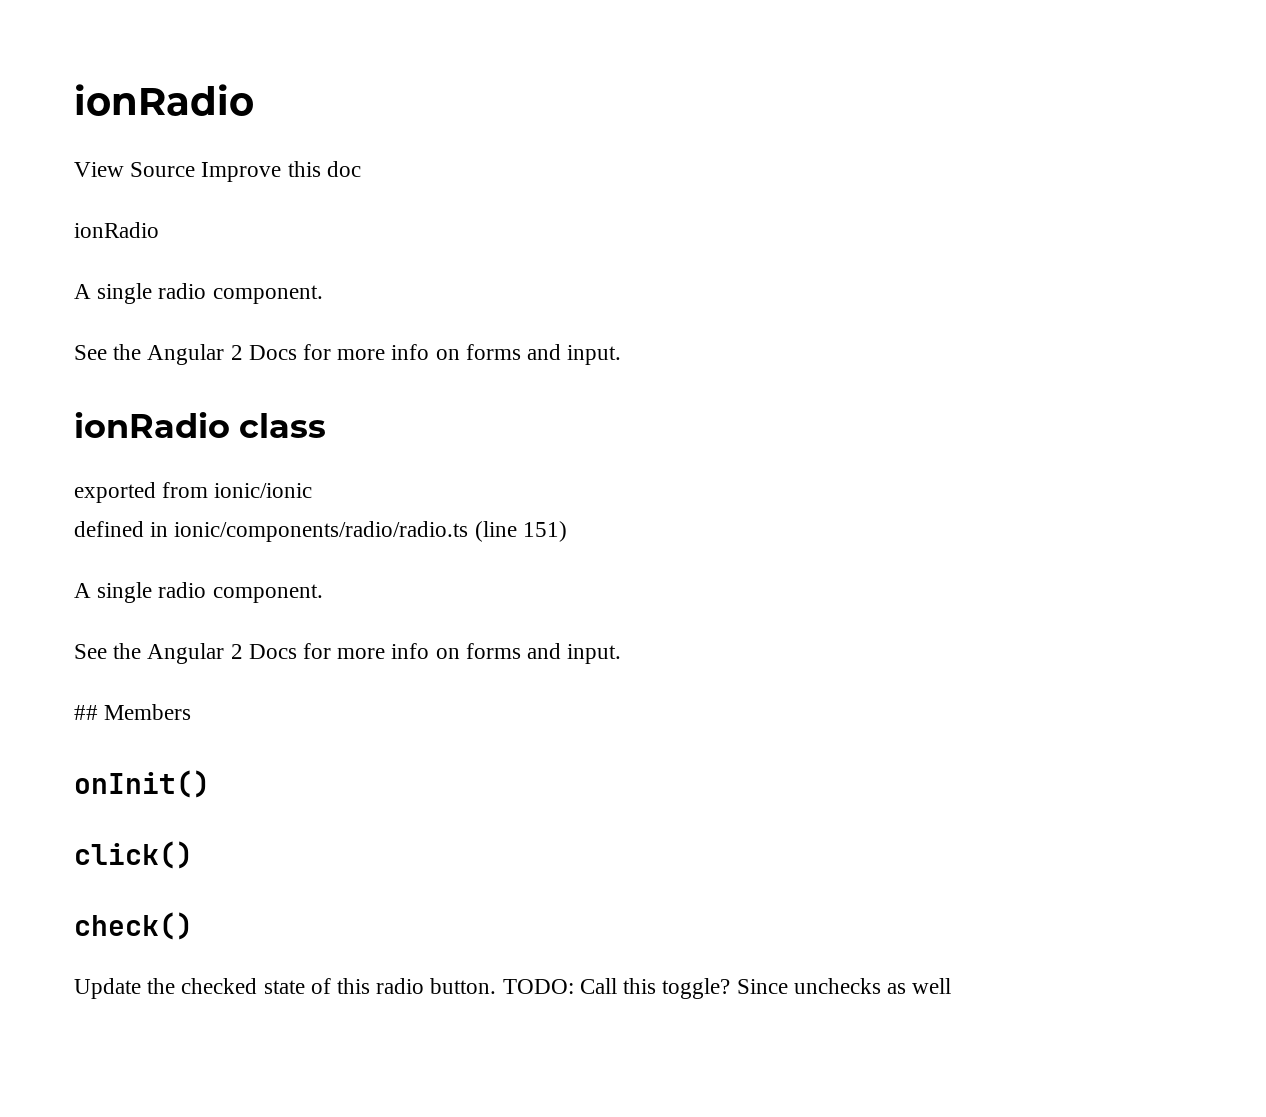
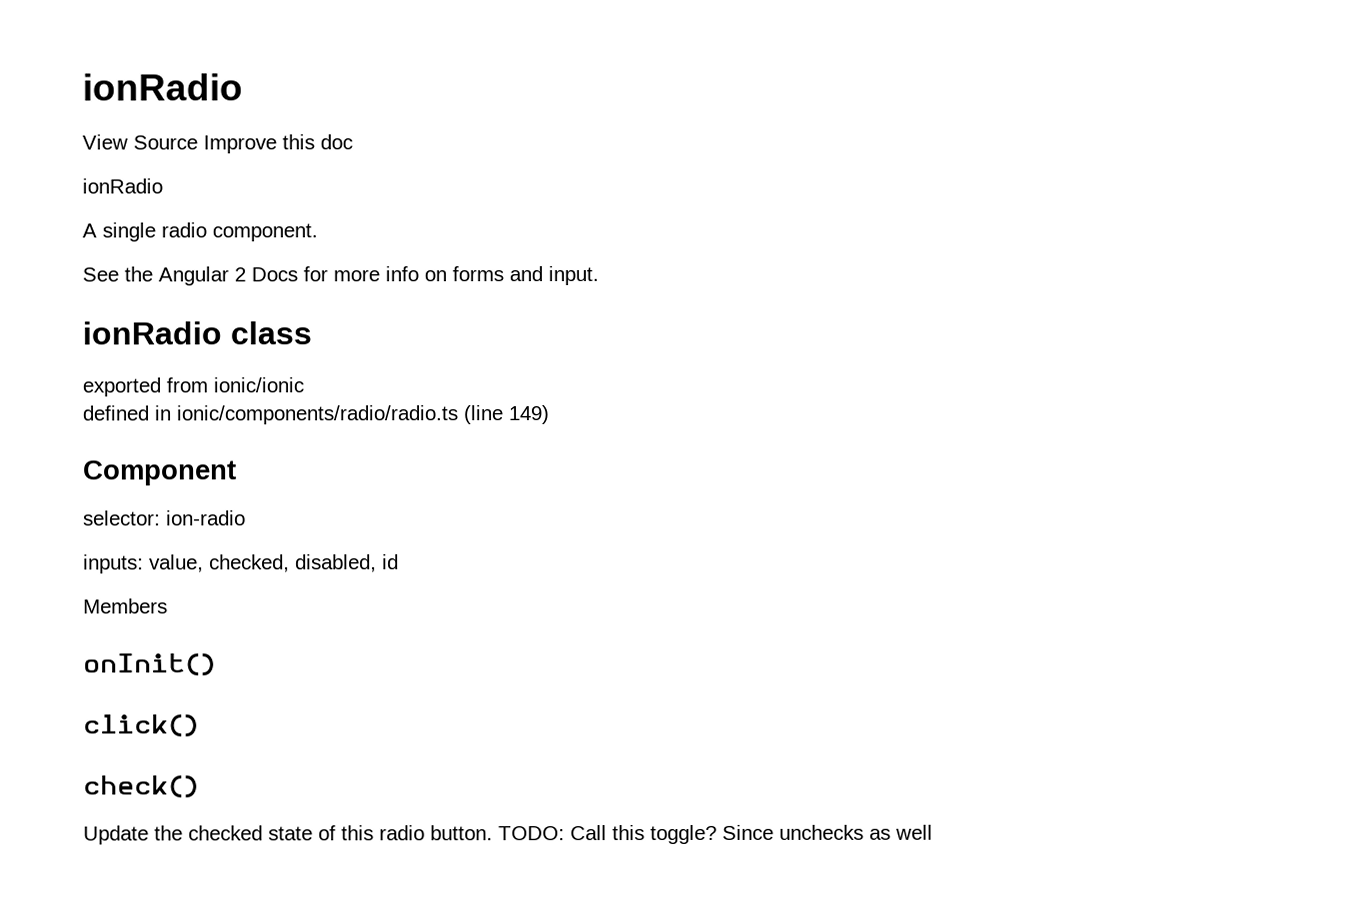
[522,521,567,542] [74,582,323,603] [74,643,622,664] [74,705,98,720] 151) // A single radio component. // See the Angular 2 Docs for more info on forms and input. // ## -> [508,405,549,425] [83,460,237,486] [83,510,246,526] [83,554,399,574] 149) // Component // selector: ion-radio // inputs: value, checked, disabled, id //

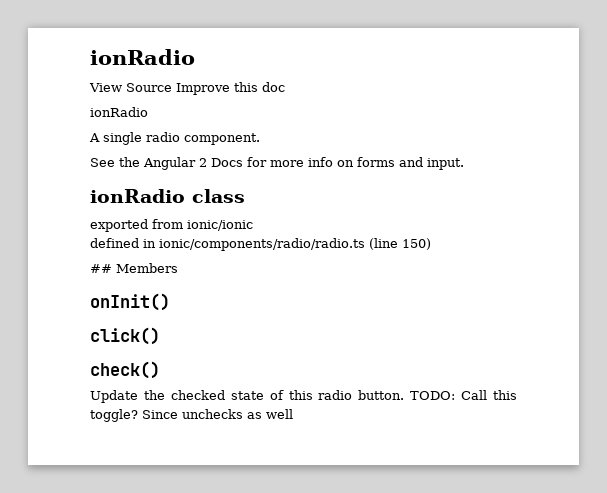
[508,405,549,425] [83,460,237,486] [83,510,246,526] [83,554,399,574] 149) // Component // selector: ion-radio // inputs: value, checked, disabled, id // -> [402,238,431,250] [90,264,112,273] 150) // ##

